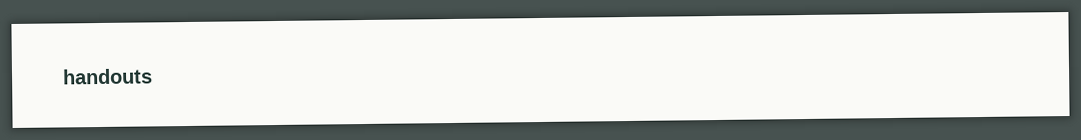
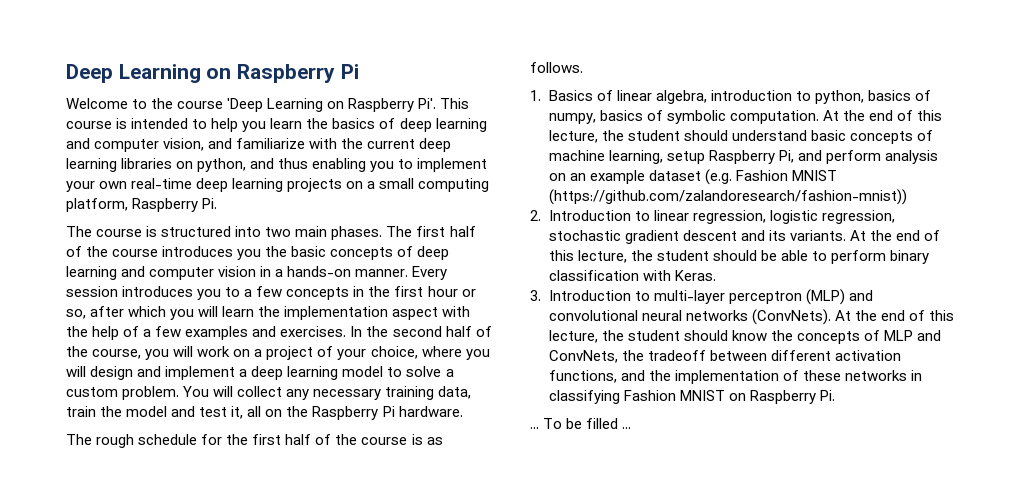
[62,68,153,85] handouts -> [66,64,359,83] [66,98,470,112] [66,118,487,132] [66,138,452,152] [66,158,488,172] [66,178,490,192] [66,198,218,212] [66,226,476,240] [66,246,450,260] [66,266,448,280] [66,286,476,300] [66,306,471,320] [66,326,492,340] [66,346,490,360] [66,366,454,380] [66,386,472,400] [66,406,463,420] [66,434,443,448] [530,62,583,73] [530,90,932,104] [548,110,943,124] [548,130,934,144] [548,150,939,164] [548,169,838,185] [548,189,907,205] [530,210,896,224] [548,230,941,244] [548,250,930,264] [548,270,716,281] [530,289,874,305] [548,309,955,325] [548,330,942,344] [548,350,902,363] [548,370,923,384] [548,390,836,404] [530,418,632,429] Deep Learning on Raspberry Pi // Welcome to the course 'Deep Learning on Raspberry Pi'. This course is intended to help you learn the basics of deep learning and computer vision, and familiarize with the current deep learning libraries on python, and thus enabling you to implement your own real-time deep learning projects on a small computing platform, Raspberry Pi. // The course is structured into two main phases. The first half of the course introduces you the basic concepts of deep learning and computer vision in a hands-on manner. Every session introduces you to a few concepts in the first hour or so, after which you will learn the implementation aspect with the help of a few examples and exercises. In the second half of the course, you will work on a project of your choice, where you will design and implement a deep learning model to solve a custom problem. You will collect any necessary training data, train the model and test it, all on the Raspberry Pi hardware. // The rough schedule for the first half of the course is as follows. // 1. Basics of linear algebra, introduction to python, basics of numpy, basics of symbolic computation. At the end of this lecture, the student should understand basic concepts of machine learning, setup Raspberry Pi, and perform analysis on an example dataset (e.g. Fashion MNIST (https://github.com/zalandoresearch/fashion-mnist)) // 2. Introduction to linear regression, logistic regression, stochastic gradient descent and its variants. At the end of this lecture, the student should be able to perform binary classification with Keras. // 3. Introduction to multi-layer perceptron (MLP) and convolutional neural networks (ConvNets). At the end of this lecture, the student should know the concepts of MLP and ConvNets, the tradeoff between different activation functions, and the implementation of these networks in classifying Fashion MNIST on Raspberry Pi. // ... To be filled ...

